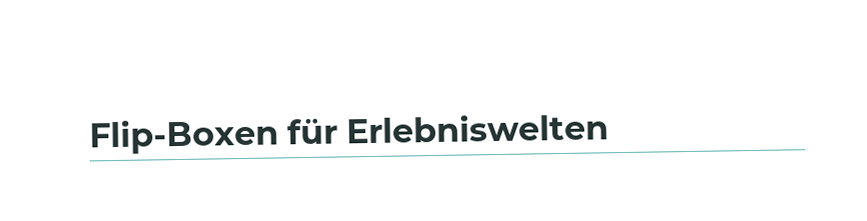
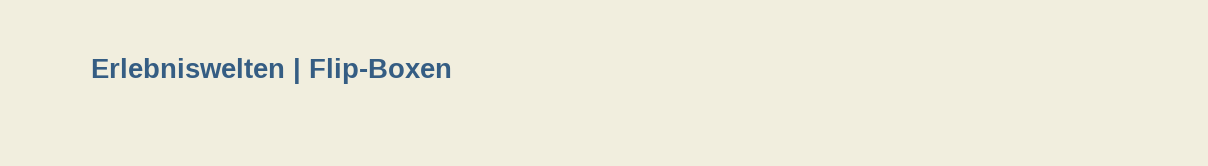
[89,113,610,155] Flip-Boxen für Erlebniswelten -> [91,58,452,84] Erlebniswelten | Flip-Boxen

